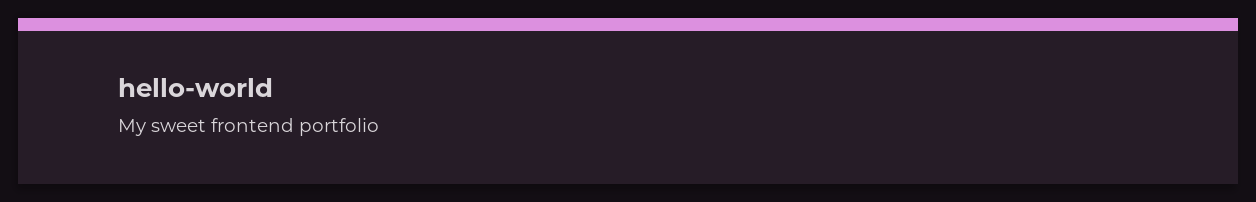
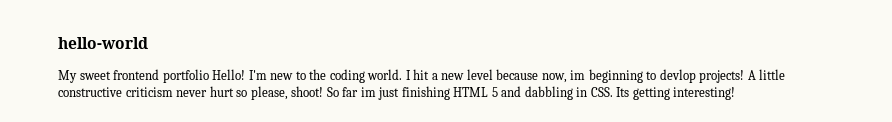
(379, 127) none -> [212,69,786,83] [58,86,736,100] Hello! I'm new to the coding world. I hit a new level because now, im beginning to devlop projects! A little constructive criticism never hurt so please, shoot! So far im just finishing HTML 5 and dabbling in CSS. Its getting interesting!

